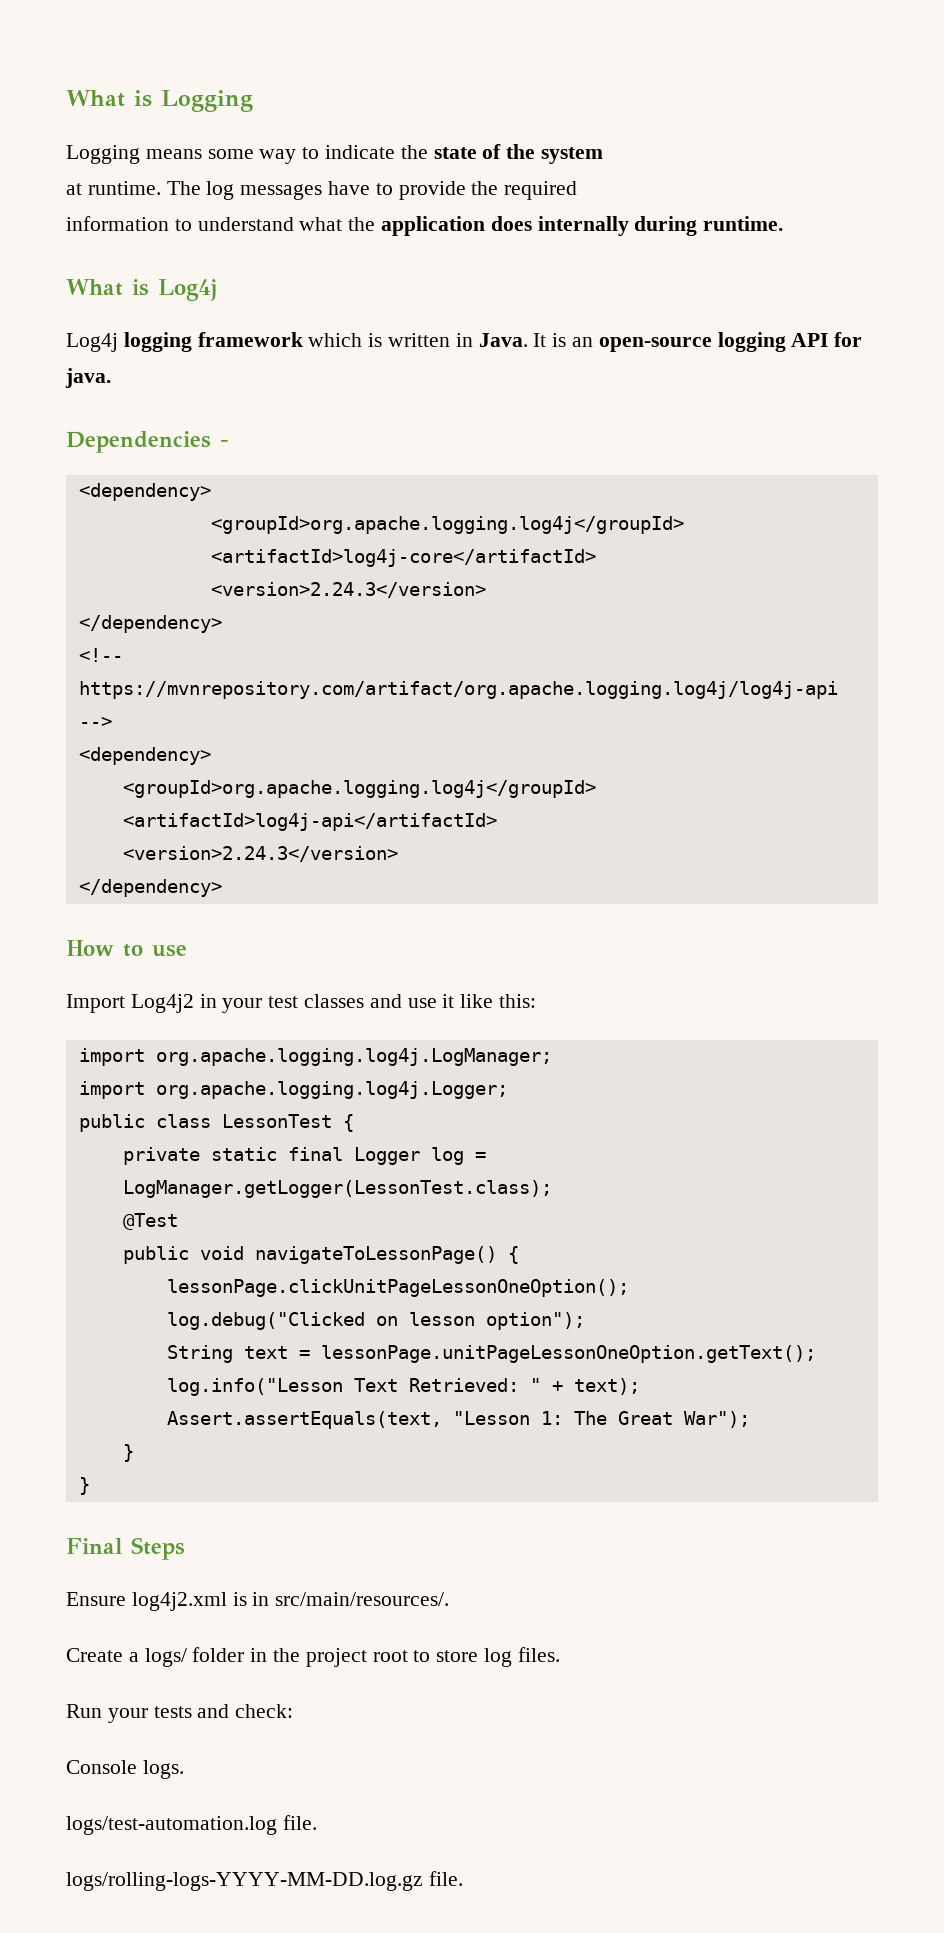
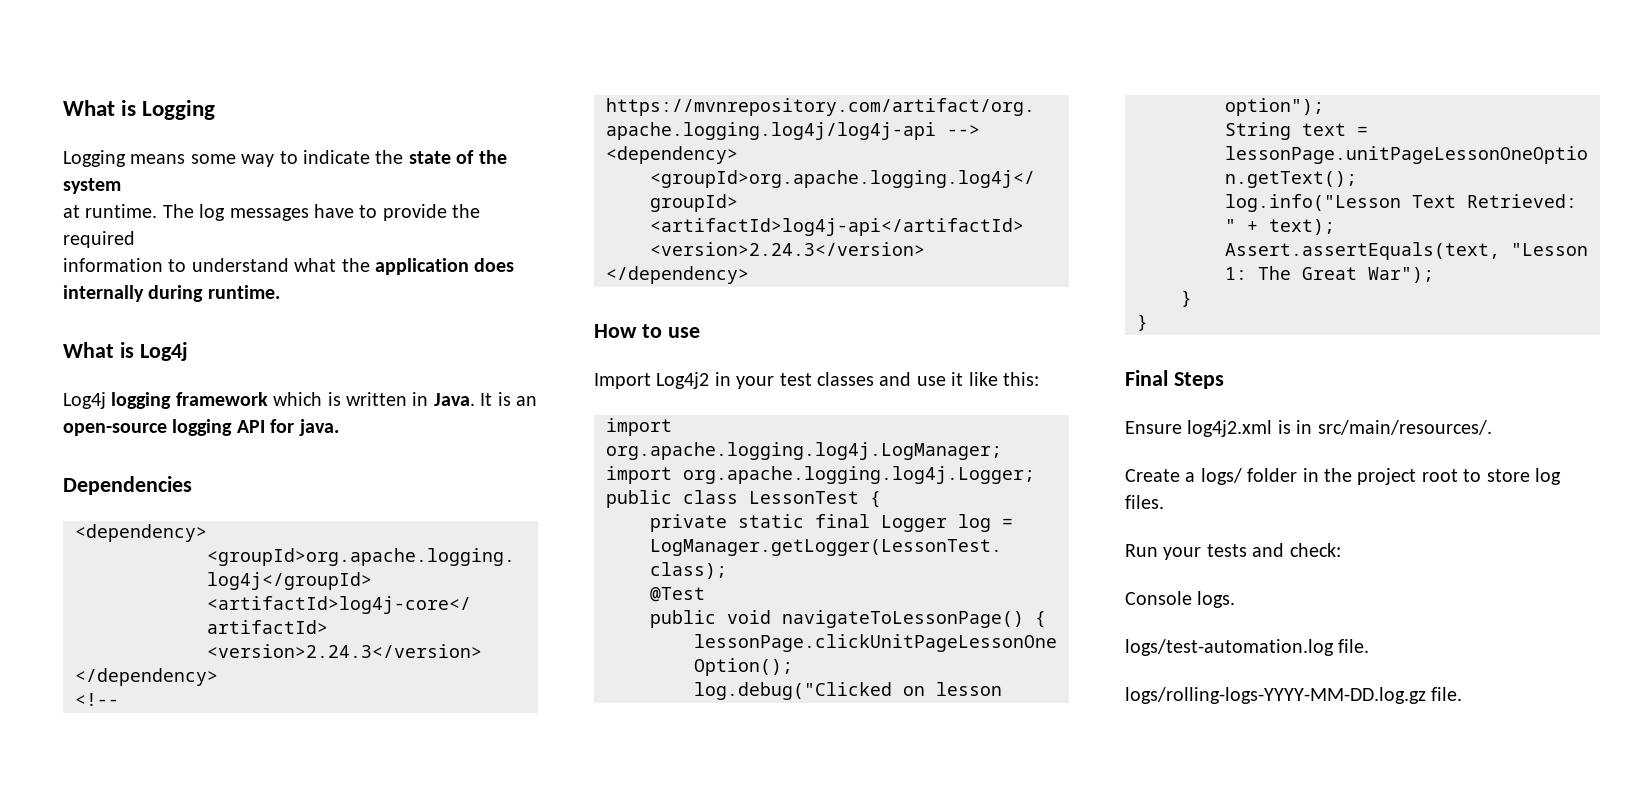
[220,440,229,447] - -> (192, 485) none

